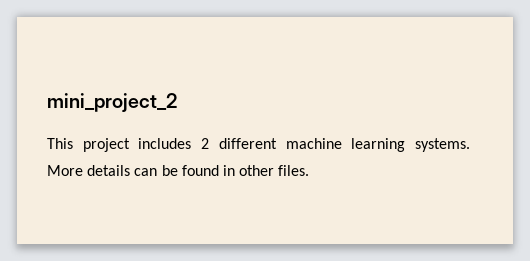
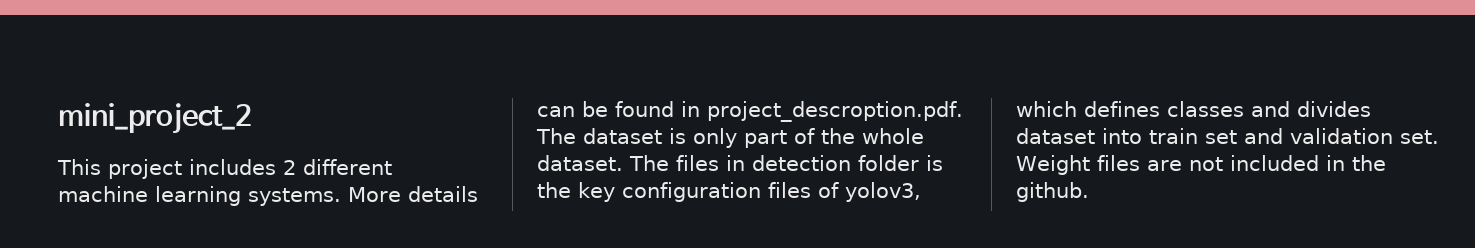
[239,165,310,176] other files. -> [707,101,963,122] [536,128,924,148] [537,155,943,171] [537,182,921,202] [1016,101,1371,117] [1016,128,1439,144] [1016,155,1386,175] [1016,182,1089,202] project_descroption.pdf. The dataset is only part of the whole dataset. The files in detection folder is the key configuration files of yolov3, which defines classes and divides dataset into train set and validation set. Weight files are not included in the github.

